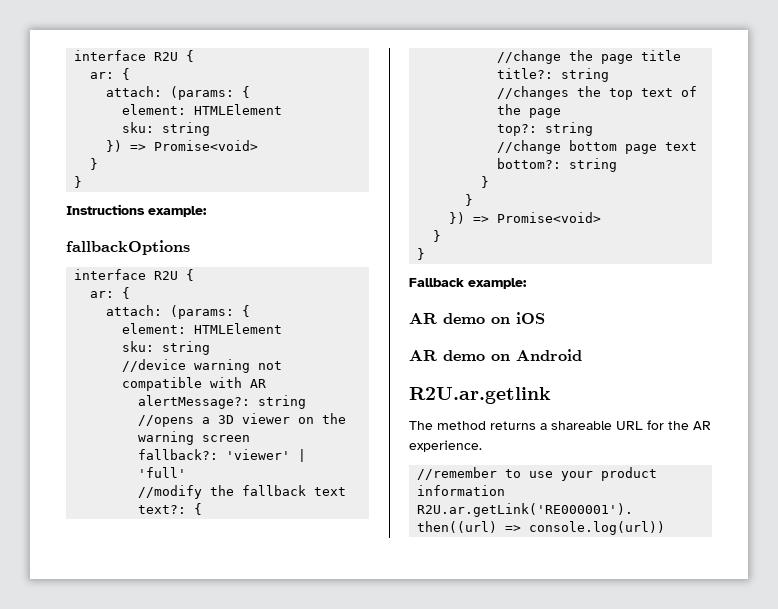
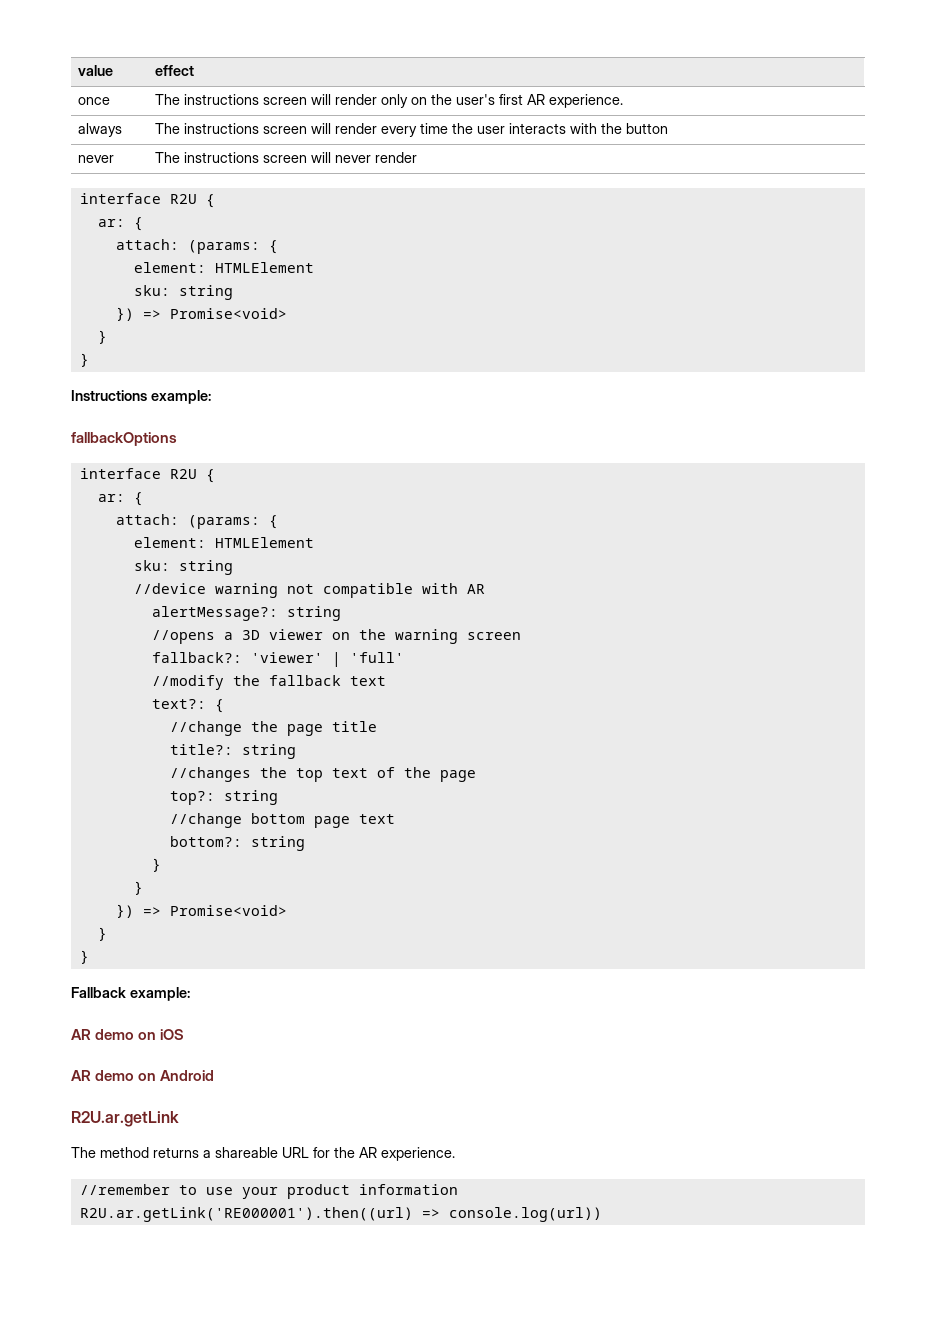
(74, 55) none -> [77,65,113,76] [154,65,194,76] [77,97,110,105] [154,94,623,108] [77,123,122,137] [154,123,668,137] [77,155,114,163] [154,152,417,163] value | effect // once | The instructions screen will render only on the user's first AR experience. // always | The instructions screen will render every time the user interacts with the button // never | The instructions screen will never render //
[409,387,551,404] R2U.ar.getlink -> [71,1111,179,1127] R2U.ar.getLink

